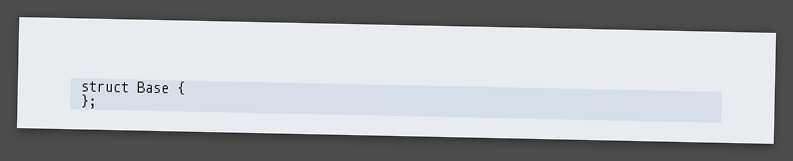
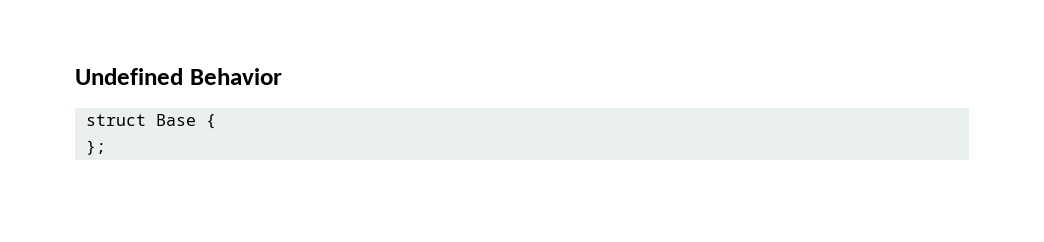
(79, 87) none -> [75,68,282,85] Undefined Behavior //

